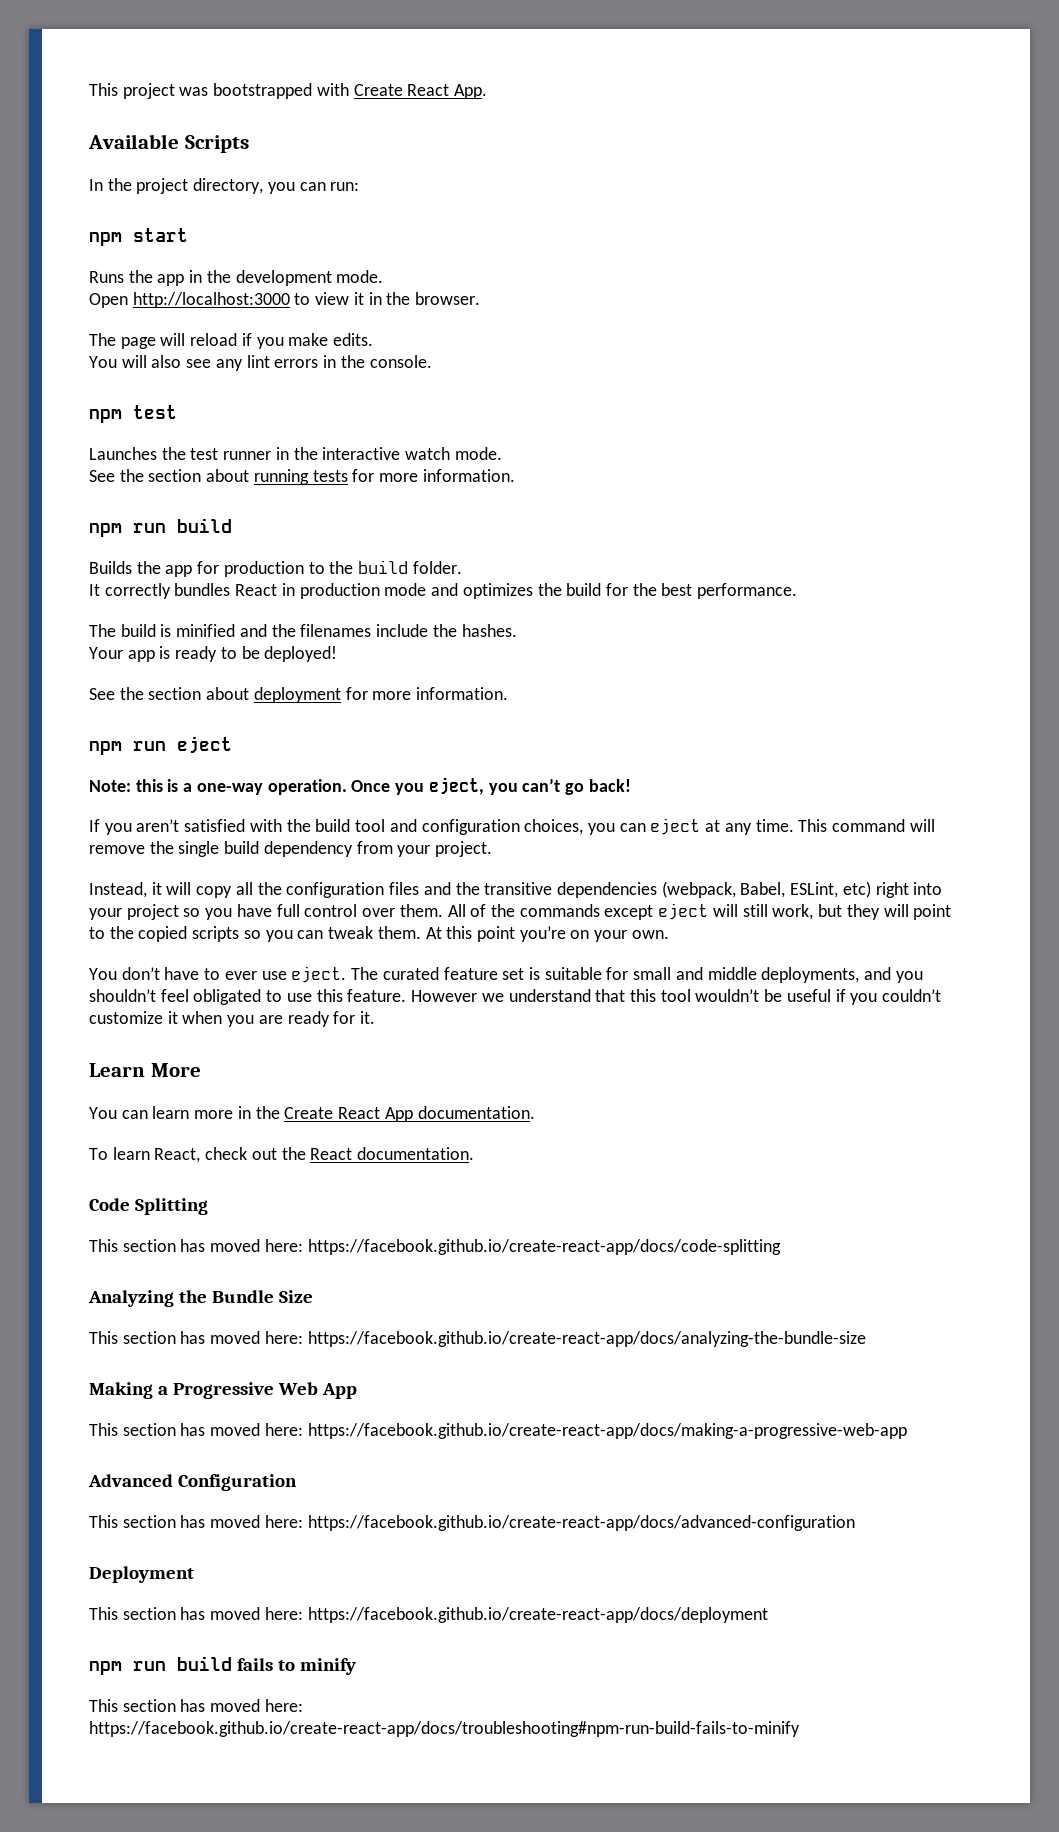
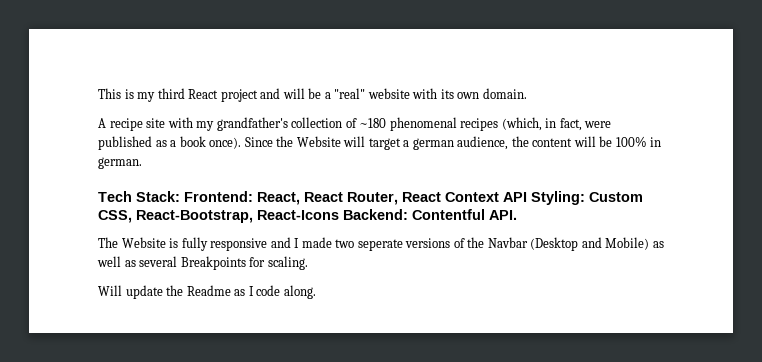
[89,83,488,99] [88,134,249,153] [89,178,360,194] [89,228,188,246] [89,270,384,286] [89,292,481,308] [89,333,374,349] [89,355,432,371] [89,405,177,423] [89,447,502,460] [89,469,515,485] [89,518,232,537] [89,560,462,577] [89,583,798,599] [89,624,517,637] [89,646,338,662] [89,687,509,703] [89,736,232,755] [89,777,631,795] [89,818,935,835] [89,841,493,857] [89,881,943,898] [89,903,952,920] [89,926,669,942] [89,966,923,983] [89,989,942,1005] [89,1011,376,1027] [89,1063,201,1077] [89,1106,535,1122] [89,1147,475,1163] [89,1198,208,1215] [89,1239,781,1255] [88,1290,313,1307] [89,1331,866,1347] [89,1382,357,1399] [89,1423,907,1439] [88,1474,297,1491] [89,1515,855,1531] [89,1566,194,1583] [89,1607,768,1623] [89,1656,356,1675] [89,1699,303,1712] [89,1721,800,1737] This project was bootstrapped with Create React App. // Available Scripts // In the project directory, you can run: // npm start // Runs the app in the development mode. // Open http://localhost:3000 to view it in the browser. // The page will reload if you make edits. // You will also see any lint errors in the console. // npm test // Launches the test runner in the interactive watch mode. // See the section about running tests for more information. // npm run build // Builds the app for production to the build folder. // It correctly bundles React in production mode and optimizes the build for the best performance. // The build is minified and the filenames include the hashes. // Your app is ready to be deployed! // See the section about deployment for more information. // npm run eject // Note: this is a one-way operation. Once you eject, you can’t go back! // If you aren’t satisfied with the build tool and configuration choices, you can eject at any time. This command will remove the single build dependency from your project. // Instead, it will copy all the configuration files and the transitive dependencies (webpack, Babel, ESLint, etc) right into your project so you have full control over them. All of the commands except eject will still work, but they will point to the copied scripts so you can tweak them. At this point you’re on your own. // You don’t have to ever use eject. The curated feature set is suitable for small and middle deployments, and you shouldn’t feel obligated to use this feature. However we understand that this tool wouldn’t be useful if you couldn’t customize it when you are ready for it. // Learn More // You can learn more in the Create React App documentation. // To learn React, check out the React documentation. // Code Splitting // This section has moved here: https://facebook.github.io/create-react-app/docs/code-splitting // Analyzing the Bundle Size // This section has moved here: https://facebook.github.io/create-react-app/docs/analyzing-the-bundle-size // Making a Progressive Web App // This section has moved here: https://facebook.github.io/create-react-app/docs/making-a-progressive-web-app // Advanced Configuration // This section has moved here: https://facebook.github.io/create-react-app/docs/advanced-configuration // Deployment // This section has moved here: https://facebook.github.io/create-react-app/docs/deployment // npm run build fails to minify // This section has moved here: https://facebook.github.io/create-react-app/docs/troubleshooting#npm-run-build-fails-to-minify -> [98,88,527,102] [98,117,612,131] [98,136,662,150] [98,157,142,169] [98,191,643,205] [98,209,517,223] [98,237,664,251] [97,256,308,270] [98,285,316,299] This is my third React project and will be a "real" website with its own domain. // A recipe site with my grandfather's collection of ~180 phenomenal recipes (which, in fact, were published as a book once). Since the Website will target a german audience, the content will be 100% in german. // Tech Stack: Frontend: React, React Router, React Context API Styling: Custom CSS, React-Bootstrap, React-Icons Backend: Contentful API. // The Website is fully responsive and I made two seperate versions of the Navbar (Desktop and Mobile) as well as several Breakpoints for scaling. // Will update the Readme as I code along.

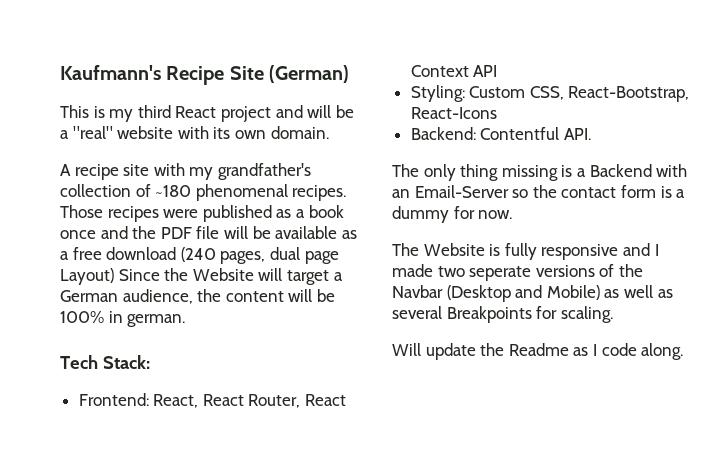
(98, 93) none -> [60,65,350,85] Kaufmann's Recipe Site (German) //
[460,117,582,131] recipes (which, in fact, -> [292,185,347,201] [60,205,159,222] recipes. Those recipes
[209,137,242,149] once). -> [60,226,357,239] [60,247,339,264] [60,268,114,285] once and the PDF file will be available as a free download (240 pages, dual page Layout)
[412,138,454,150] german -> [60,290,118,302] German
(180, 196) none -> (150, 362) //
(527, 197) none -> (498, 71) //
(339, 215) none -> (497, 113) //
(517, 215) none -> [392,164,688,181] [392,185,686,198] [392,206,513,223] // The only thing missing is a Backend with an Email-Server so the contact form is a dummy for now.

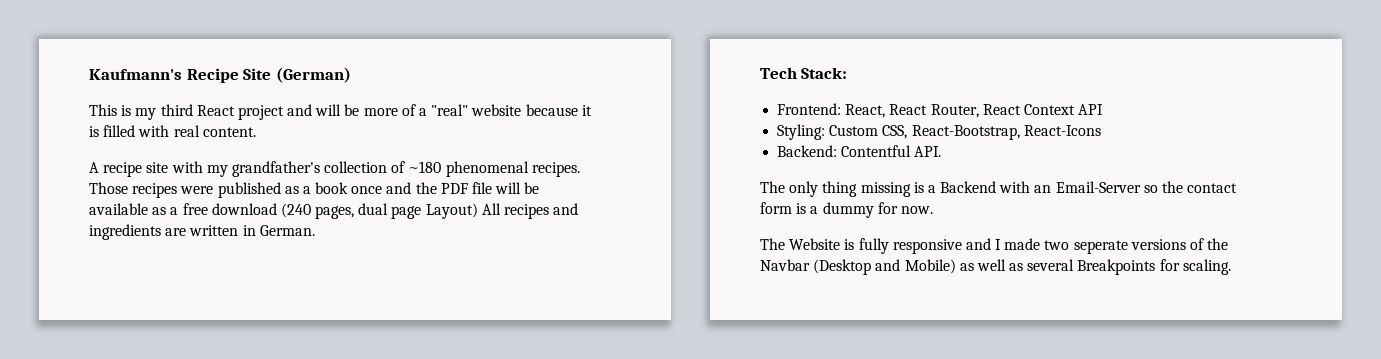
(354, 111) none -> [363,104,416,116] more of
[177,126,329,139] with its own domain. -> [525,104,592,116] [89,125,256,137] because it is filled with real content.
[118,268,343,285] [60,289,335,304] [60,311,186,327] Since the Website will target a German audience, the content will be 100% in german. -> [481,203,579,219] [89,224,315,240] All recipes and ingredients are written in German.
[392,343,684,360] // Will update the Readme as I code along. -> (1231, 267) none

